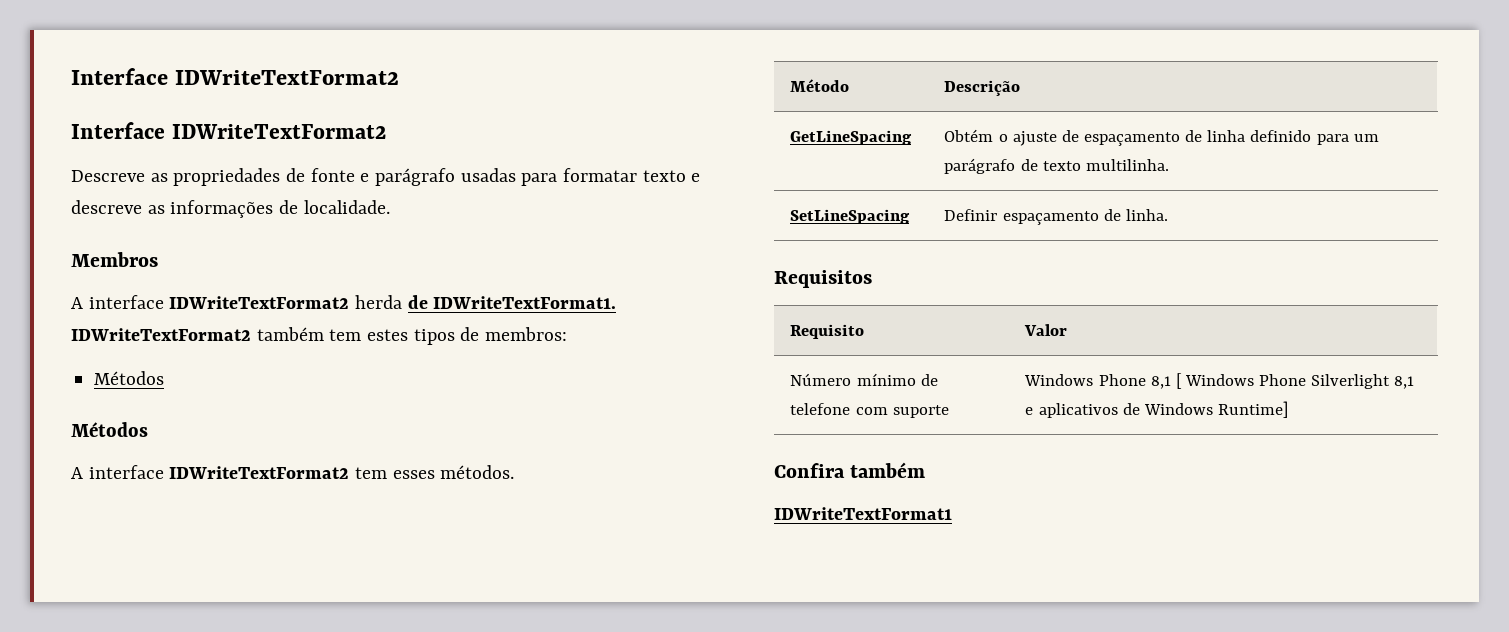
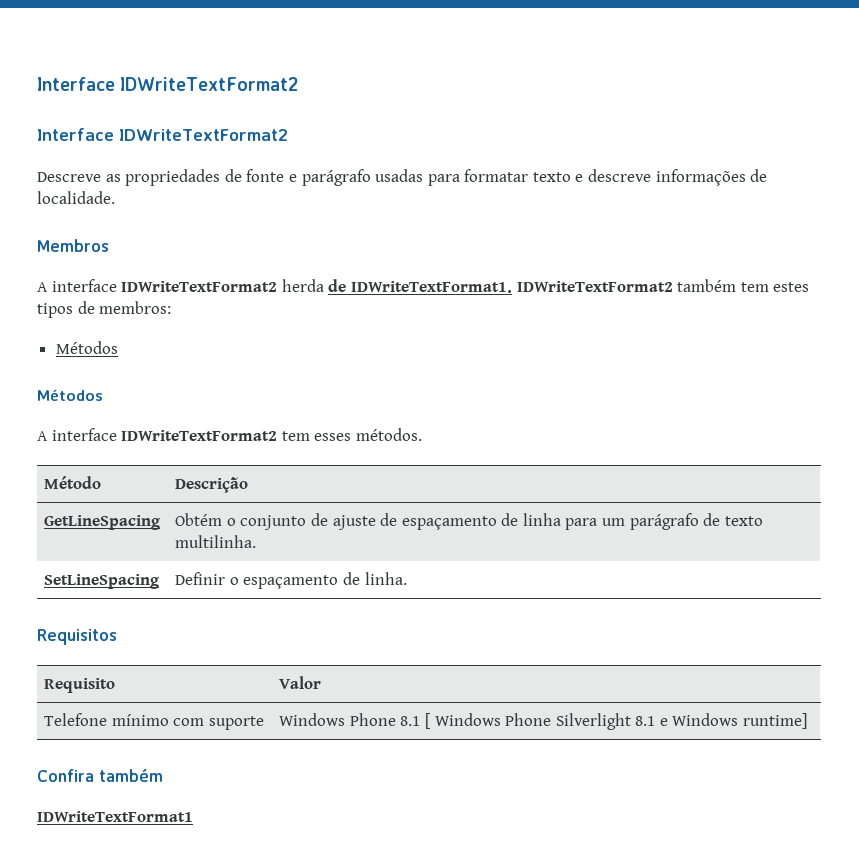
[147,205,165,214] as -> (652, 175) none
(1008, 138) none -> [240,513,328,530] conjunto de
[1250,130,1312,142] definido -> (561, 519) none
(998, 215) none -> [229,577,239,585] o
[790,373,938,386] [790,403,851,415] Número mínimo de telefone -> [44,713,169,726] Telefone mínimo
[1150,376,1171,389] 8,1 -> [400,716,421,726] 8.1
[1394,376,1415,389] [1025,401,1288,418] 8,1 e aplicativos de Windows Runtime] -> [635,713,808,729] 8.1 e Windows runtime]

